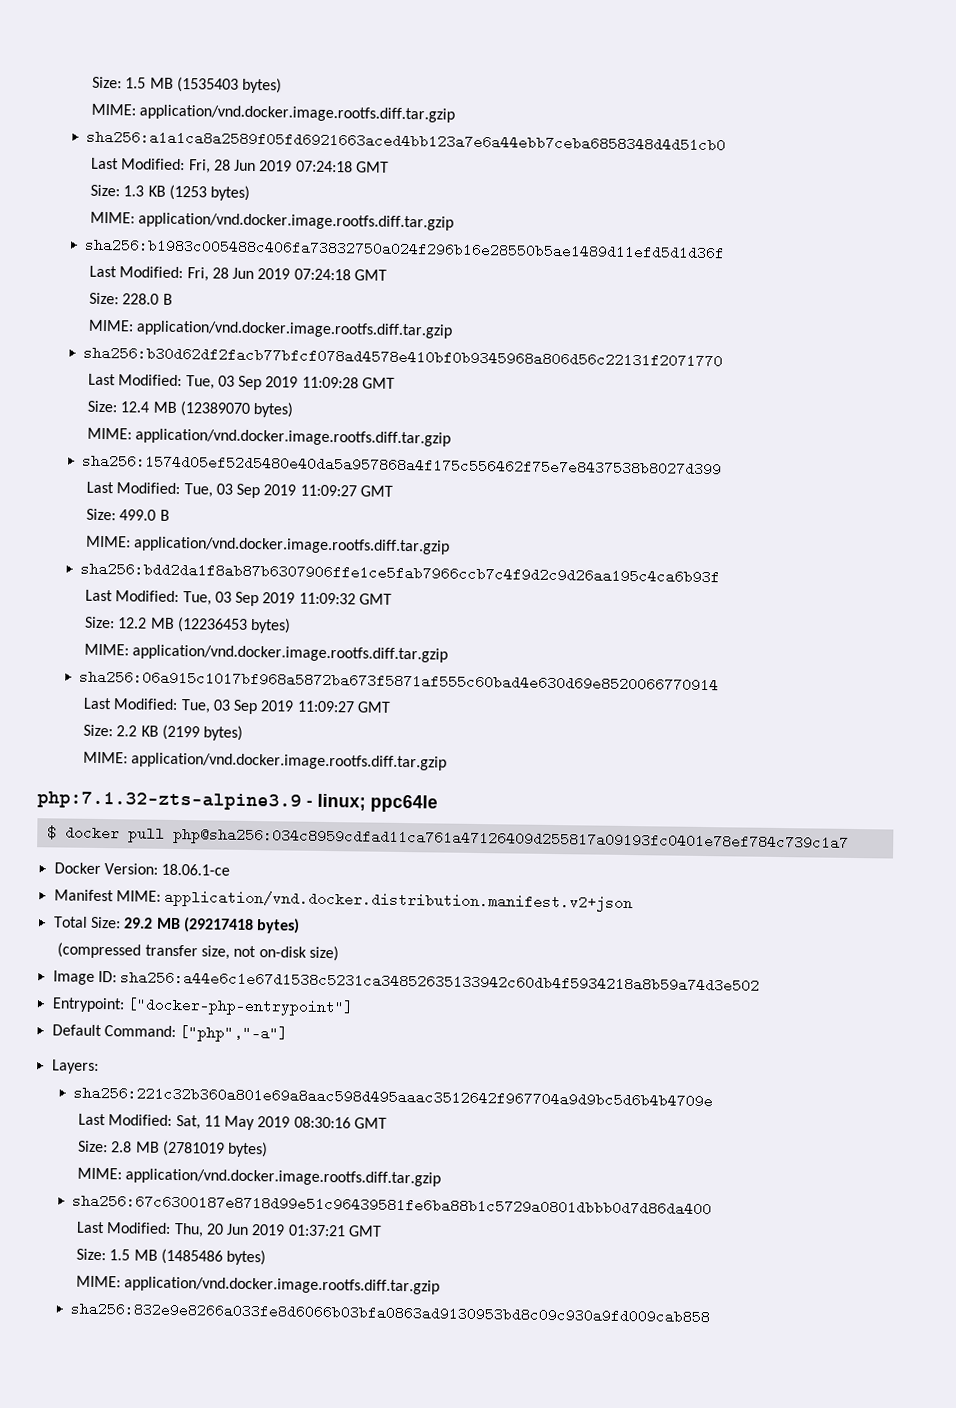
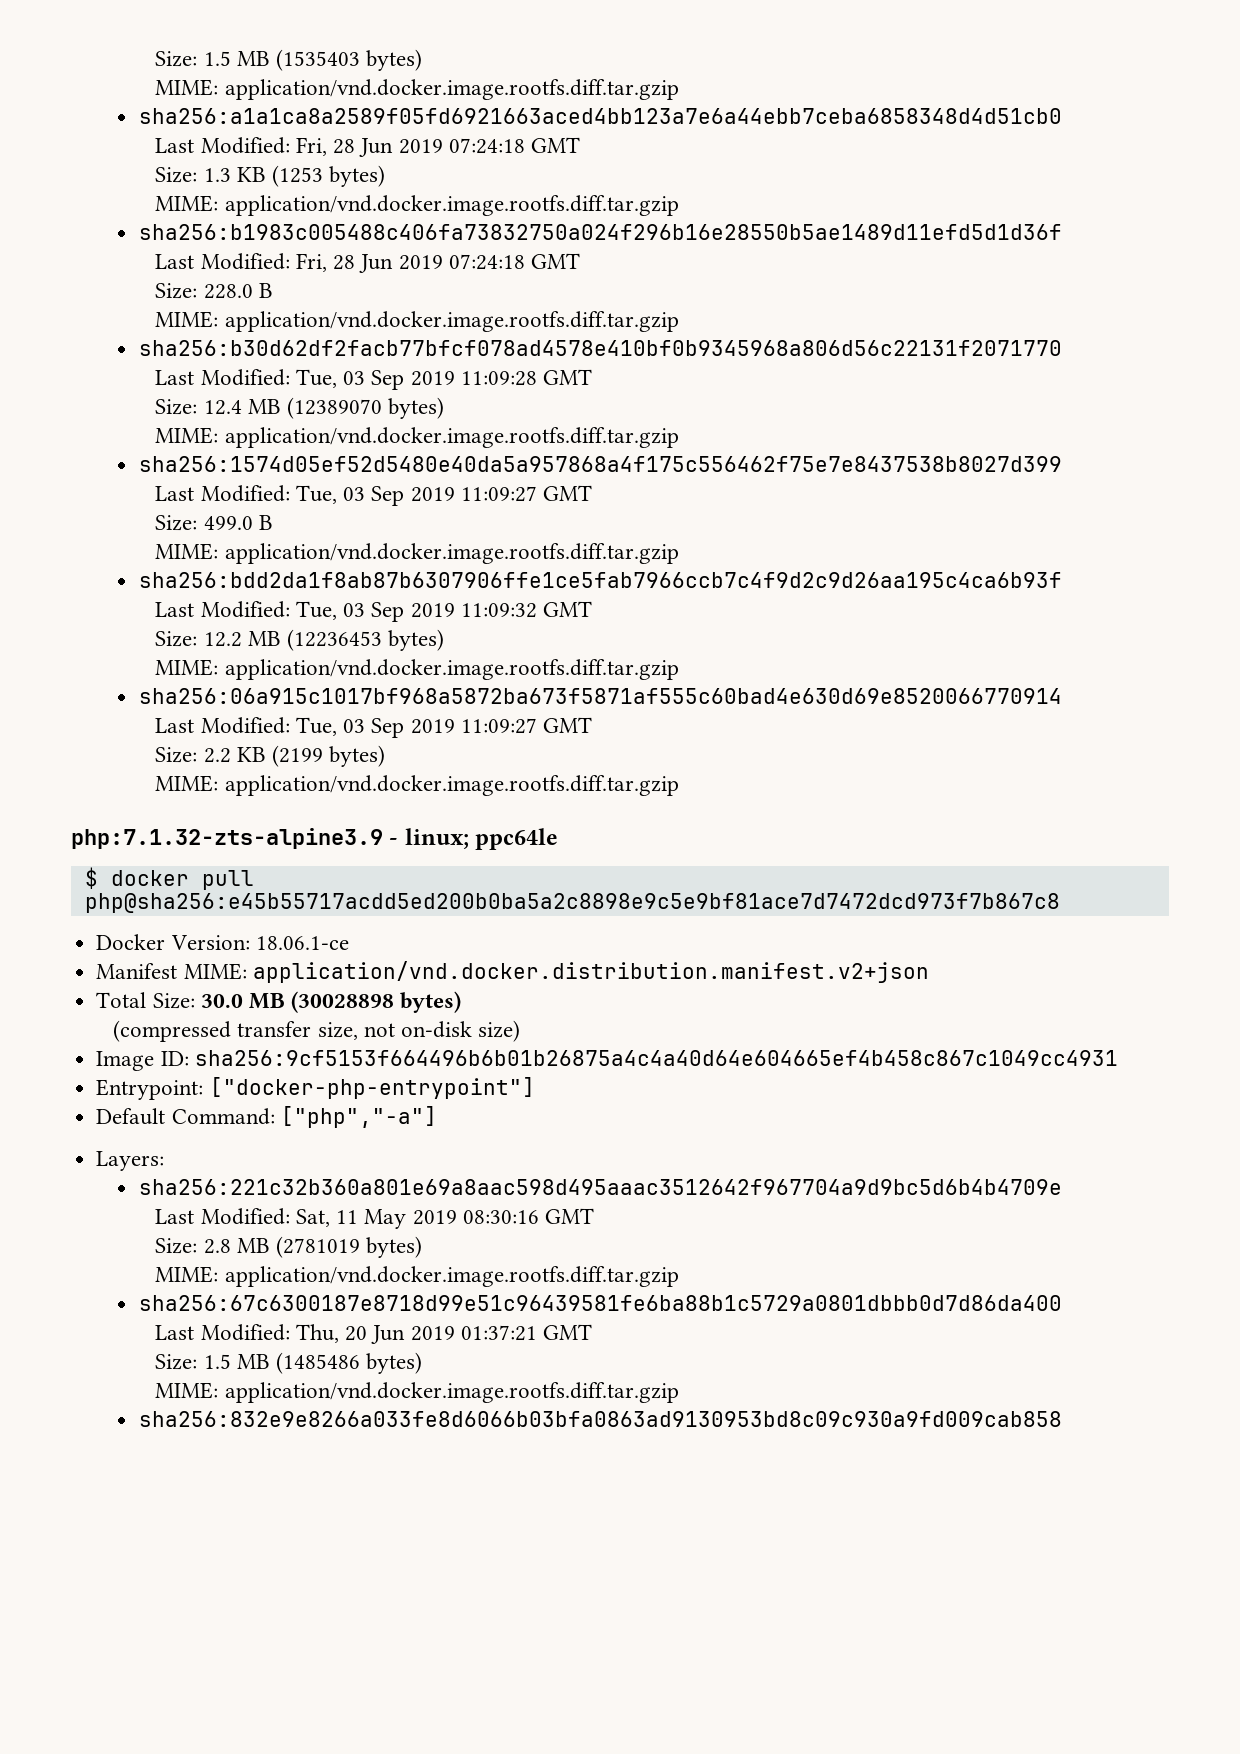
[172,826,849,852] php@sha256:034c8959cdfad11ca761a47126409d255817a09193fc0401e78ef784c739c1a7 -> [84,893,1060,913] php@sha256:e45b55717acdd5ed200b0ba5a2c8898e9c5e9bf81ace7d7472dcd973f7b867c8
[123,917,254,934] 29.2 MB (29217418 -> [200,991,395,1013] 30.0 MB (30028898
[120,970,761,993] sha256:a44e6c1e67d1538c5231ca34852635133942c60db4f5934218a8b59a74d3e502 -> [194,1050,1118,1066] sha256:9cf5153f664496b6b01b26875a4c4a40d64e604665ef4b458c867c1049cc4931

